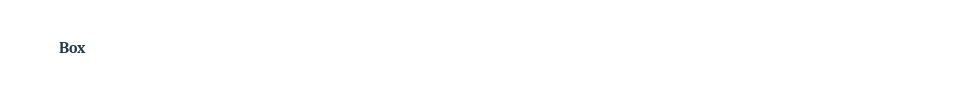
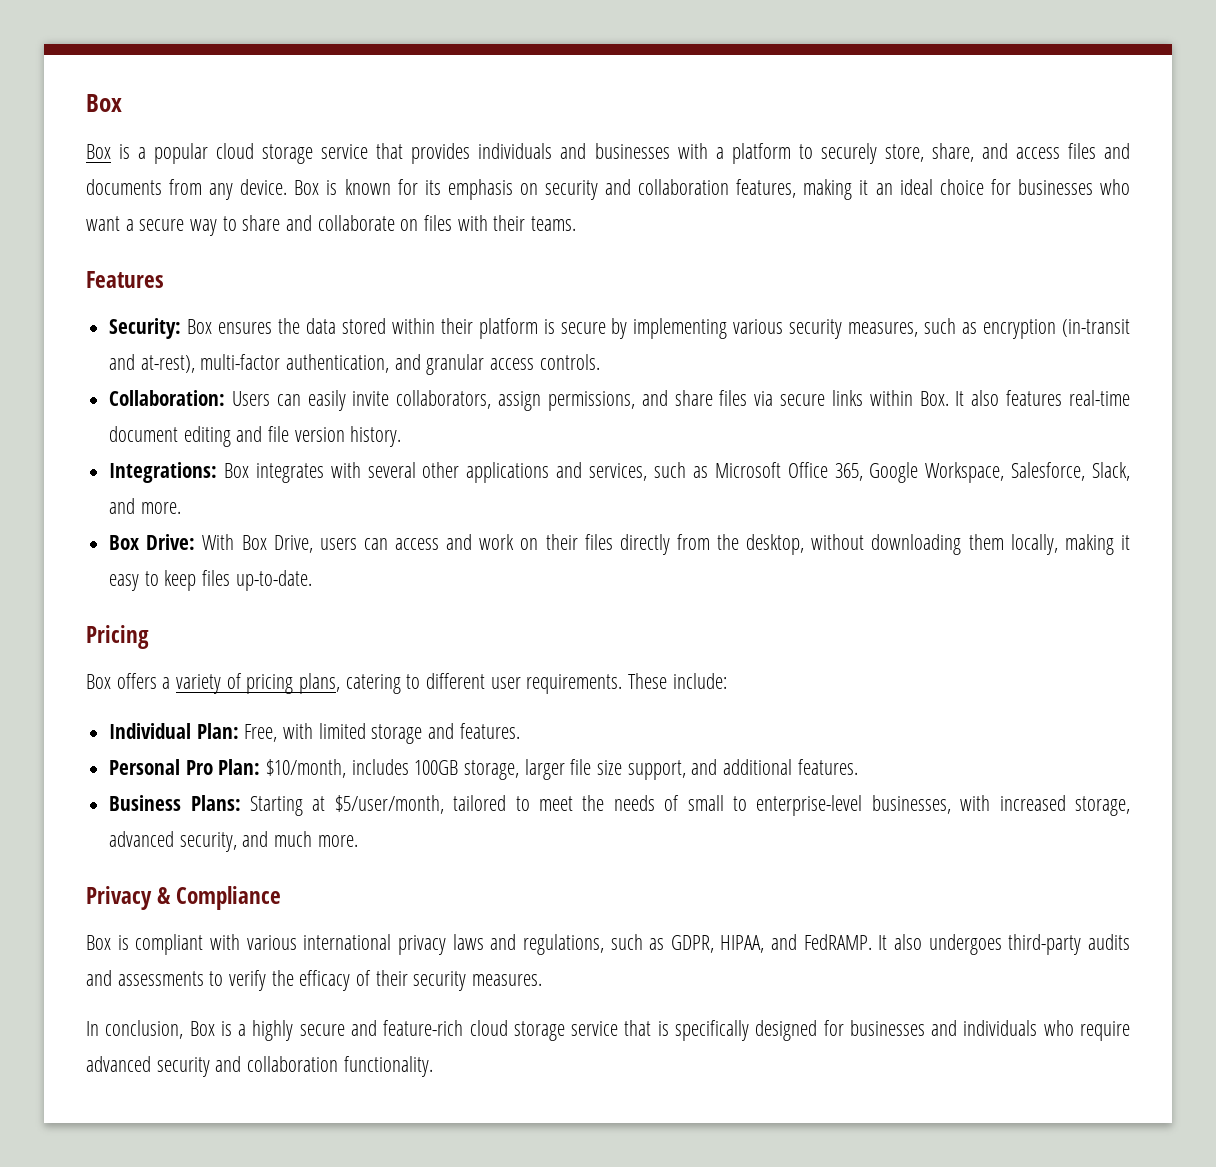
[59,42,86,53] Box -> [86,94,122,112] [86,143,1130,164] [86,179,1131,200] [86,215,577,236] [86,271,164,288] [109,318,1131,339] [109,354,600,375] [109,390,1130,411] [109,426,402,447] [109,462,1130,483] [109,498,181,514] [109,534,1130,555] [109,570,312,591] [86,625,149,649] [86,673,727,694] [109,723,520,744] [109,759,858,780] [109,795,1130,816] [109,831,358,852] [86,886,282,910] [86,934,1130,955] [86,970,543,991] [86,1020,1131,1041] [86,1056,433,1077] Box // Box is a popular cloud storage service that provides individuals and businesses with a platform to securely store, share, and access files and documents from any device. Box is known for its emphasis on security and collaboration features, making it an ideal choice for businesses who want a secure way to share and collaborate on files with their teams. // Features // Security: Box ensures the data stored within their platform is secure by implementing various security measures, such as encryption (in-transit and at-rest), multi-factor authentication, and granular access controls. // Collaboration: Users can easily invite collaborators, assign permissions, and share files via secure links within Box. It also features real-time document editing and file version history. // Integrations: Box integrates with several other applications and services, such as Microsoft Office 365, Google Workspace, Salesforce, Slack, and more. // Box Drive: With Box Drive, users can access and work on their files directly from the desktop, without downloading them locally, making it easy to keep files up-to-date. // Pricing // Box offers a variety of pricing plans, catering to different user requirements. These include: // Individual Plan: Free, with limited storage and features. // Personal Pro Plan: $10/month, includes 100GB storage, larger file size support, and additional features. // Business Plans: Starting at $5/user/month, tailored to meet the needs of small to enterprise-level businesses, with increased storage, advanced security, and much more. // Privacy & Compliance // Box is compliant with various international privacy laws and regulations, such as GDPR, HIPAA, and FedRAMP. It also undergoes third-party audits and assessments to verify the efficacy of their security measures. // In conclusion, Box is a highly secure and feature-rich cloud storage service that is specifically designed for businesses and individuals who require advanced security and collaboration functionality.

